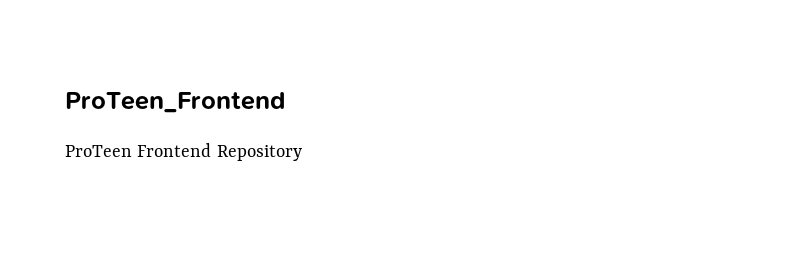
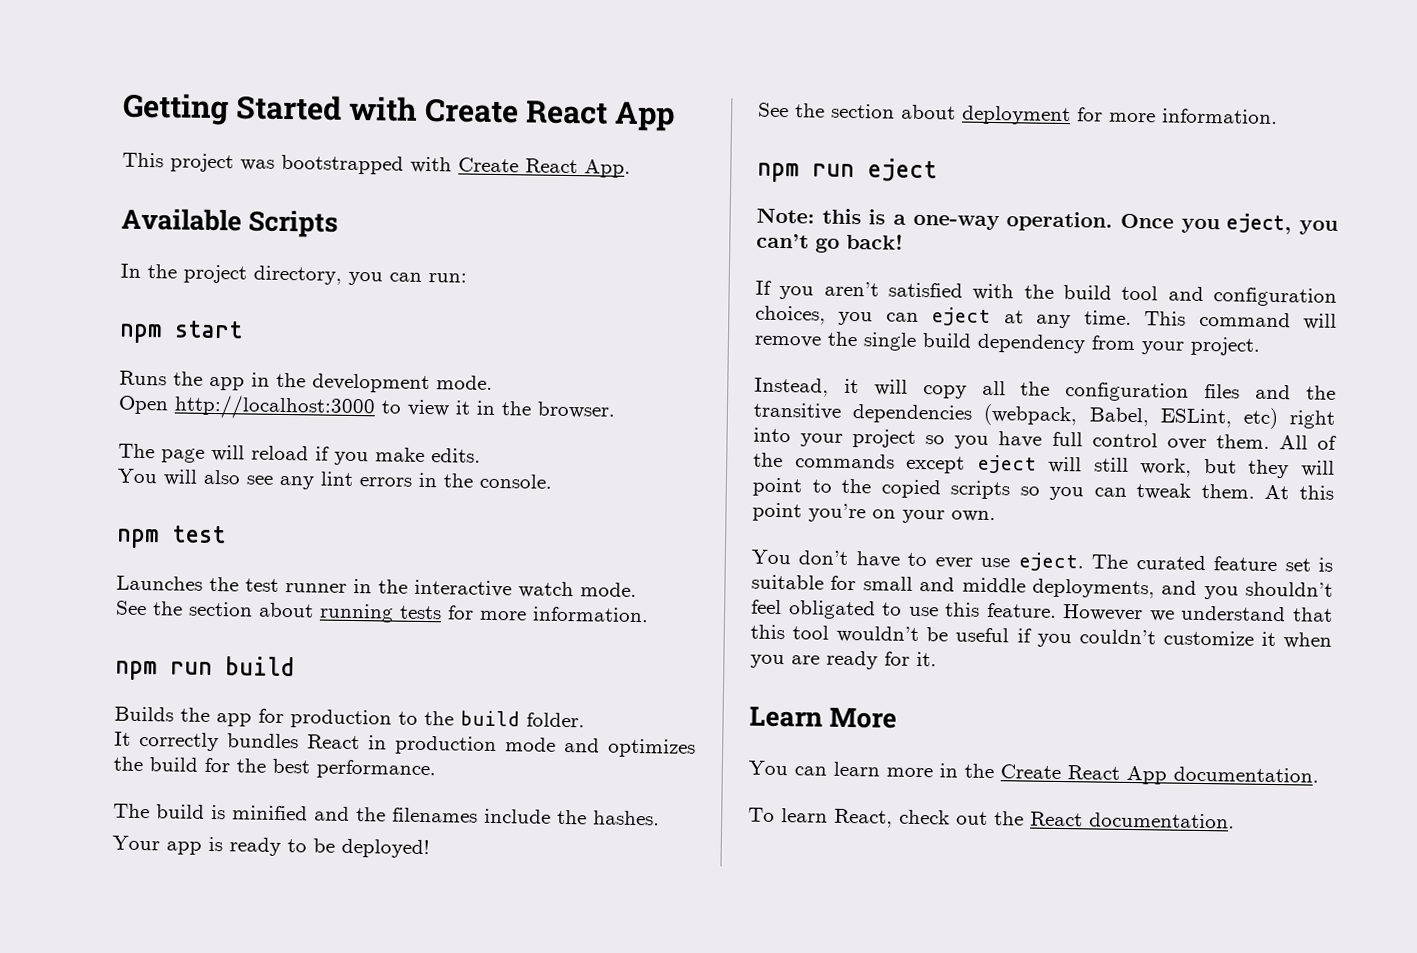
[65,92,285,113] [65,143,302,161] ProTeen_Frontend // ProTeen Frontend Repository -> [122,92,676,132] [122,152,631,178] [121,207,339,238] [120,263,467,286] [119,320,243,344] [119,370,493,394] [118,394,616,421] [118,443,481,466] [117,468,553,490] [116,525,226,549] [116,575,637,599] [115,600,649,623] [115,656,295,681] [114,706,585,729] [114,731,696,758] [113,756,436,780] [113,803,660,826] [112,835,430,859] [758,102,1278,126] [757,158,937,183] [756,207,1338,235] [756,233,903,253] [755,280,1337,307] [755,305,1337,330] [754,331,1261,356] [754,377,1336,402] [753,402,1335,430] [753,427,1337,451] [753,452,1335,479] [752,477,1334,501] [752,502,996,524] [751,549,1333,572] [751,574,1333,600] [751,599,1333,622] [750,624,1332,649] [750,650,937,670] [749,706,898,729] [748,760,1319,785] [748,807,1235,829] Getting Started with Create React App // This project was bootstrapped with Create React App. // Available Scripts // In the project directory, you can run: // npm start // Runs the app in the development mode. // Open http://localhost:3000 to view it in the browser. // The page will reload if you make edits. // You will also see any lint errors in the console. // npm test // Launches the test runner in the interactive watch mode. // See the section about running tests for more information. // npm run build // Builds the app for production to the build folder. // It correctly bundles React in production mode and optimizes the build for the best performance. // The build is minified and the filenames include the hashes. // Your app is ready to be deployed! // See the section about deployment for more information. // npm run eject // Note: this is a one-way operation. Once you eject, you can’t go back! // If you aren’t satisfied with the build tool and configuration choices, you can eject at any time. This command will remove the single build dependency from your project. // Instead, it will copy all the configuration files and the transitive dependencies (webpack, Babel, ESLint, etc) right into your project so you have full control over them. All of the commands except eject will still work, but they will point to the copied scripts so you can tweak them. At this point you’re on your own. // You don’t have to ever use eject. The curated feature set is suitable for small and middle deployments, and you shouldn’t feel obligated to use this feature. However we understand that this tool wouldn’t be useful if you couldn’t customize it when you are ready for it. // Learn More // You can learn more in the Create React App documentation. // To learn React, check out the React documentation.

